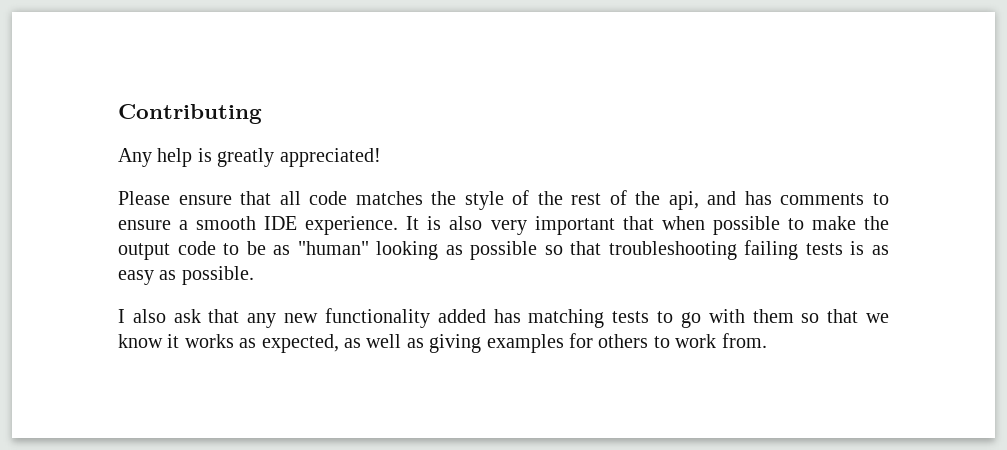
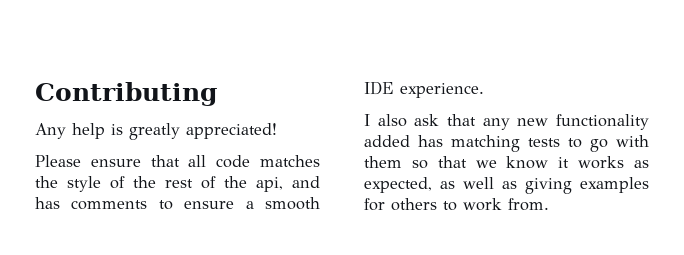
[406,216,890,235] [118,240,889,260] [118,266,254,285] It is also very important that when possible to make the output code to be as "human" looking as possible so that troubleshooting failing tests is as easy as possible. -> (484, 90) none

